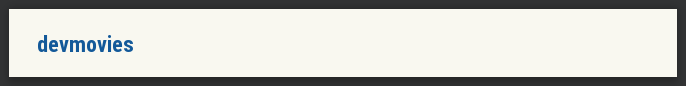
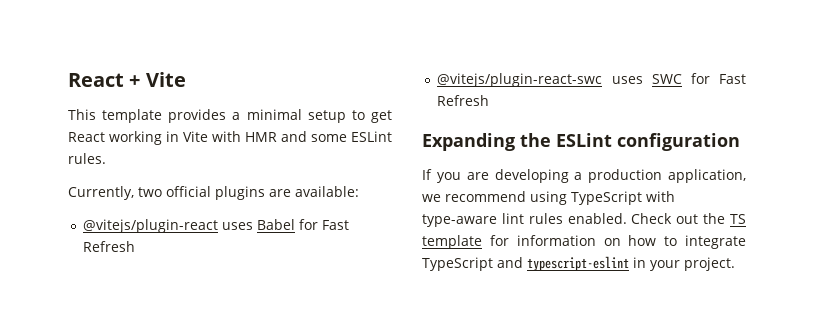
[37,35,134,52] devmovies -> [68,72,186,87] [68,109,392,123] [68,131,392,145] [68,153,106,164] [68,186,359,200] [83,219,350,233] [83,241,136,252] [437,73,746,87] [437,95,490,106] [422,133,740,151] [422,169,746,183] [422,191,675,205] [422,213,746,227] [422,235,746,249] [422,256,735,271] React + Vite // This template provides a minimal setup to get React working in Vite with HMR and some ESLint rules. // Currently, two official plugins are available: // @vitejs/plugin-react uses Babel for Fast Refresh // @vitejs/plugin-react-swc uses SWC for Fast Refresh // Expanding the ESLint configuration // If you are developing a production application, we recommend using TypeScript with type-aware lint rules enabled. Check out the TS template for information on how to integrate TypeScript and typescript-eslint in your project.

